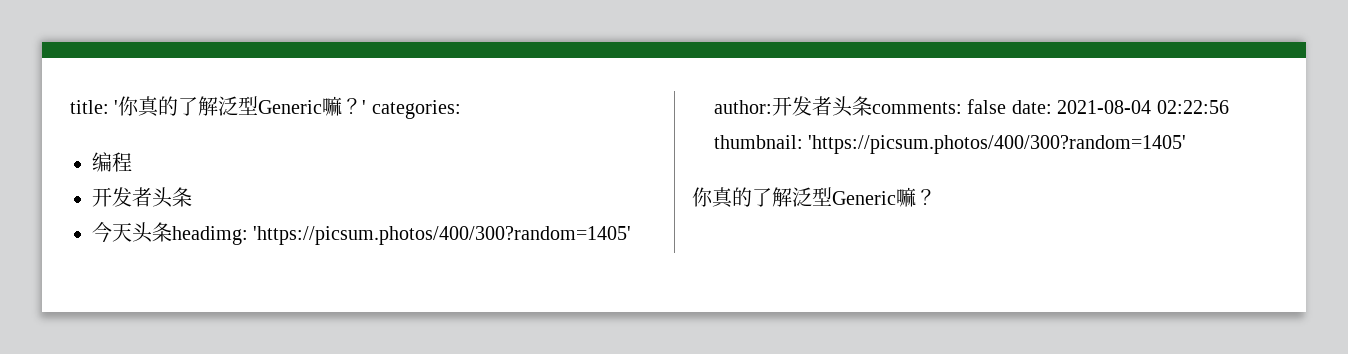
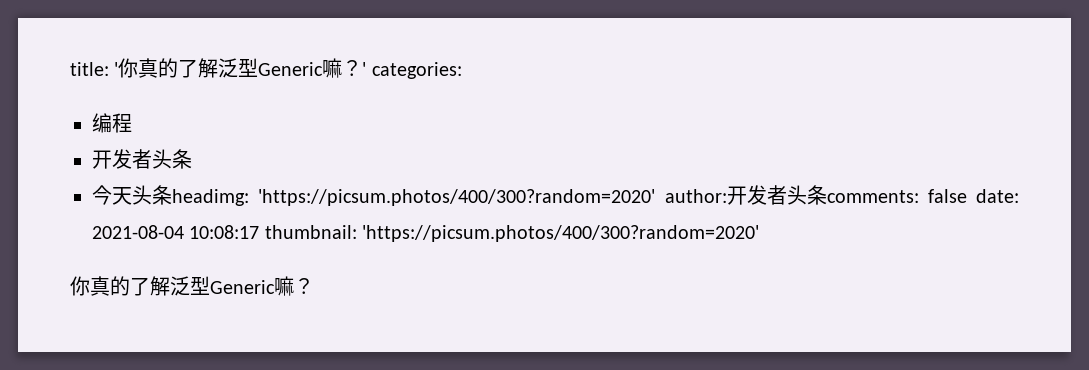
[253,226,632,245] 'https://picsum.photos/400/300?random=1405' -> [258,189,656,206] 'https://picsum.photos/400/300?random=2020'
[1156,100,1229,114] [714,135,1187,154] 02:22:56 thumbnail: 'https://picsum.photos/400/300?random=1405' -> [189,225,760,242] 10:08:17 thumbnail: 'https://picsum.photos/400/300?random=2020'

